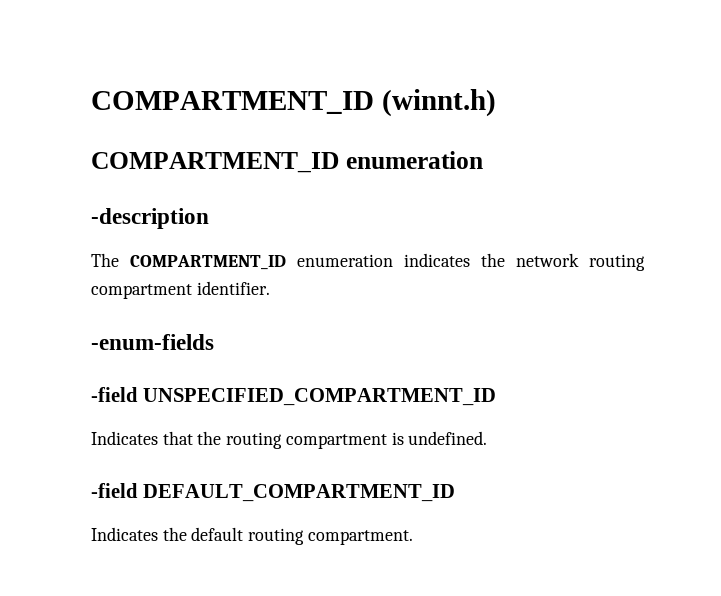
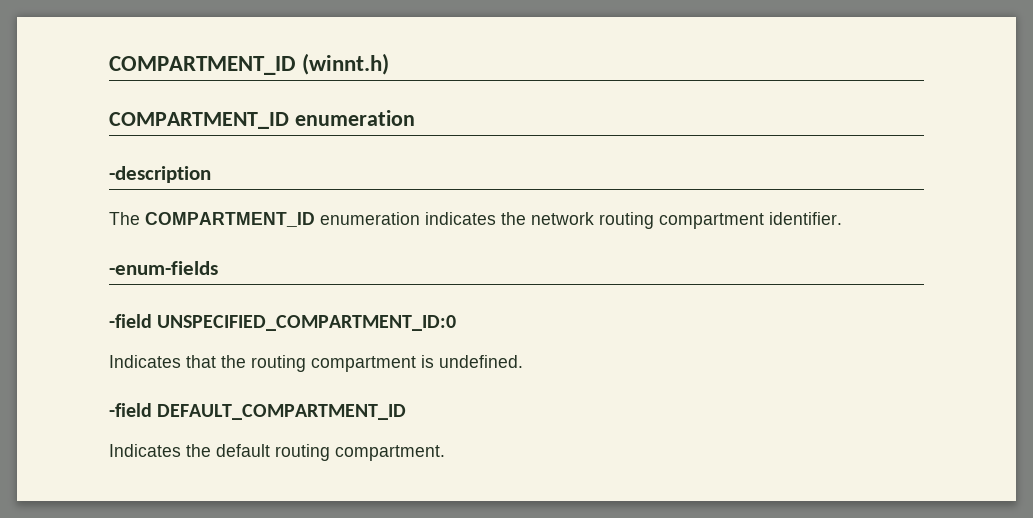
[142,388,496,406] UNSPECIFIED_COMPARTMENT_ID -> [157,315,457,331] UNSPECIFIED_COMPARTMENT_ID:0

